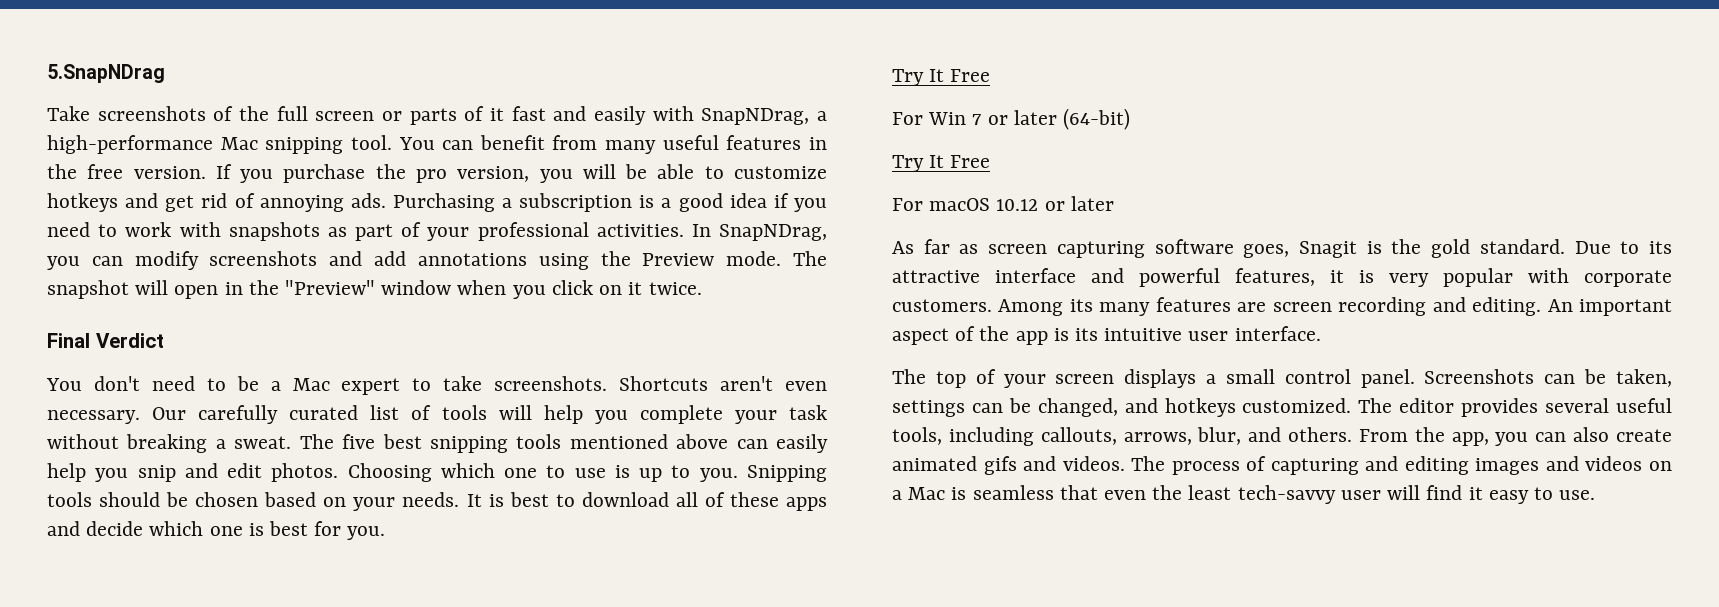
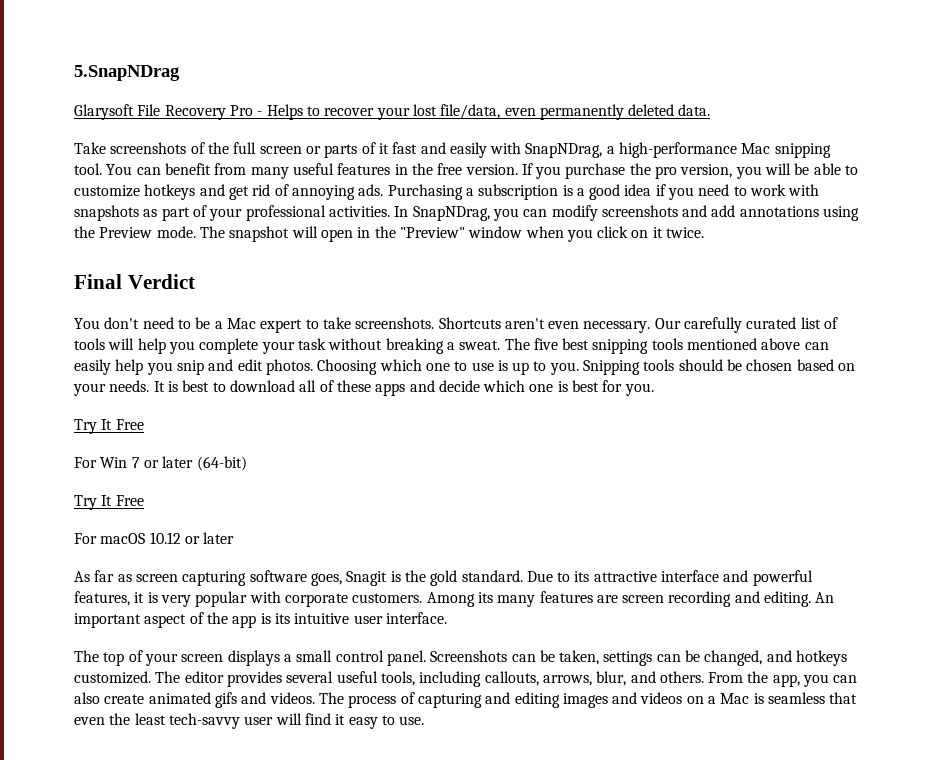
(165, 73) none -> [74,104,711,120] // Glarysoft File Recovery Pro - Helps to recover your lost file/data, even permanently deleted data.

